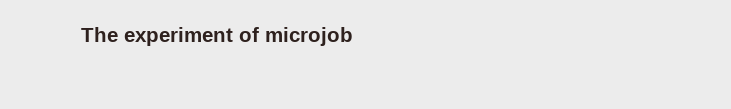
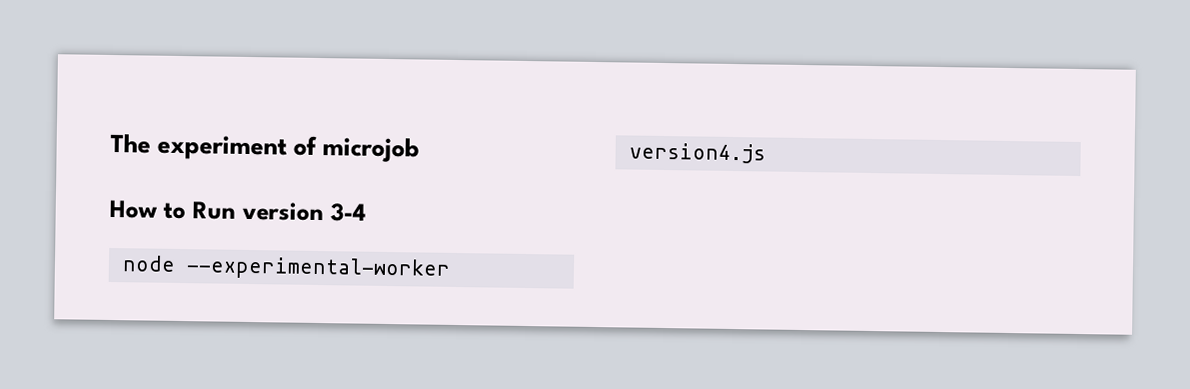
(353, 36) none -> [109,199,366,222] [121,255,451,281] [628,142,766,164] // How to Run version 3-4 // node --experimental-worker version4.js

